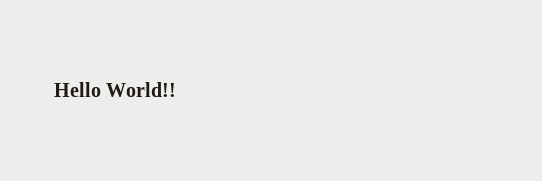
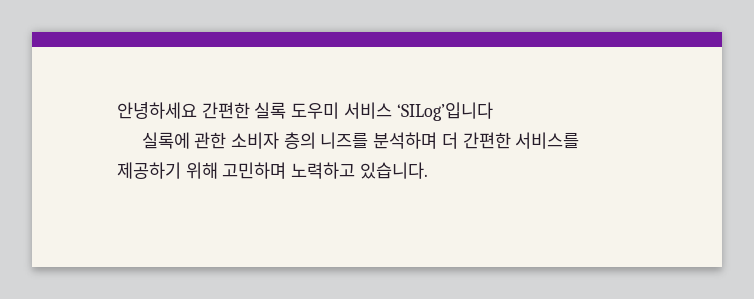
[54,82,177,97] Hello World!! -> [117,102,493,121] [141,132,580,149] [117,162,428,179] 안녕하세요 간편한 실록 도우미 서비스 ‘SILog’입니다 // 실록에 관한 소비자 층의 니즈를 분석하며 더 간편한 서비스를 제공하기 위해 고민하며 노력하고 있습니다.

